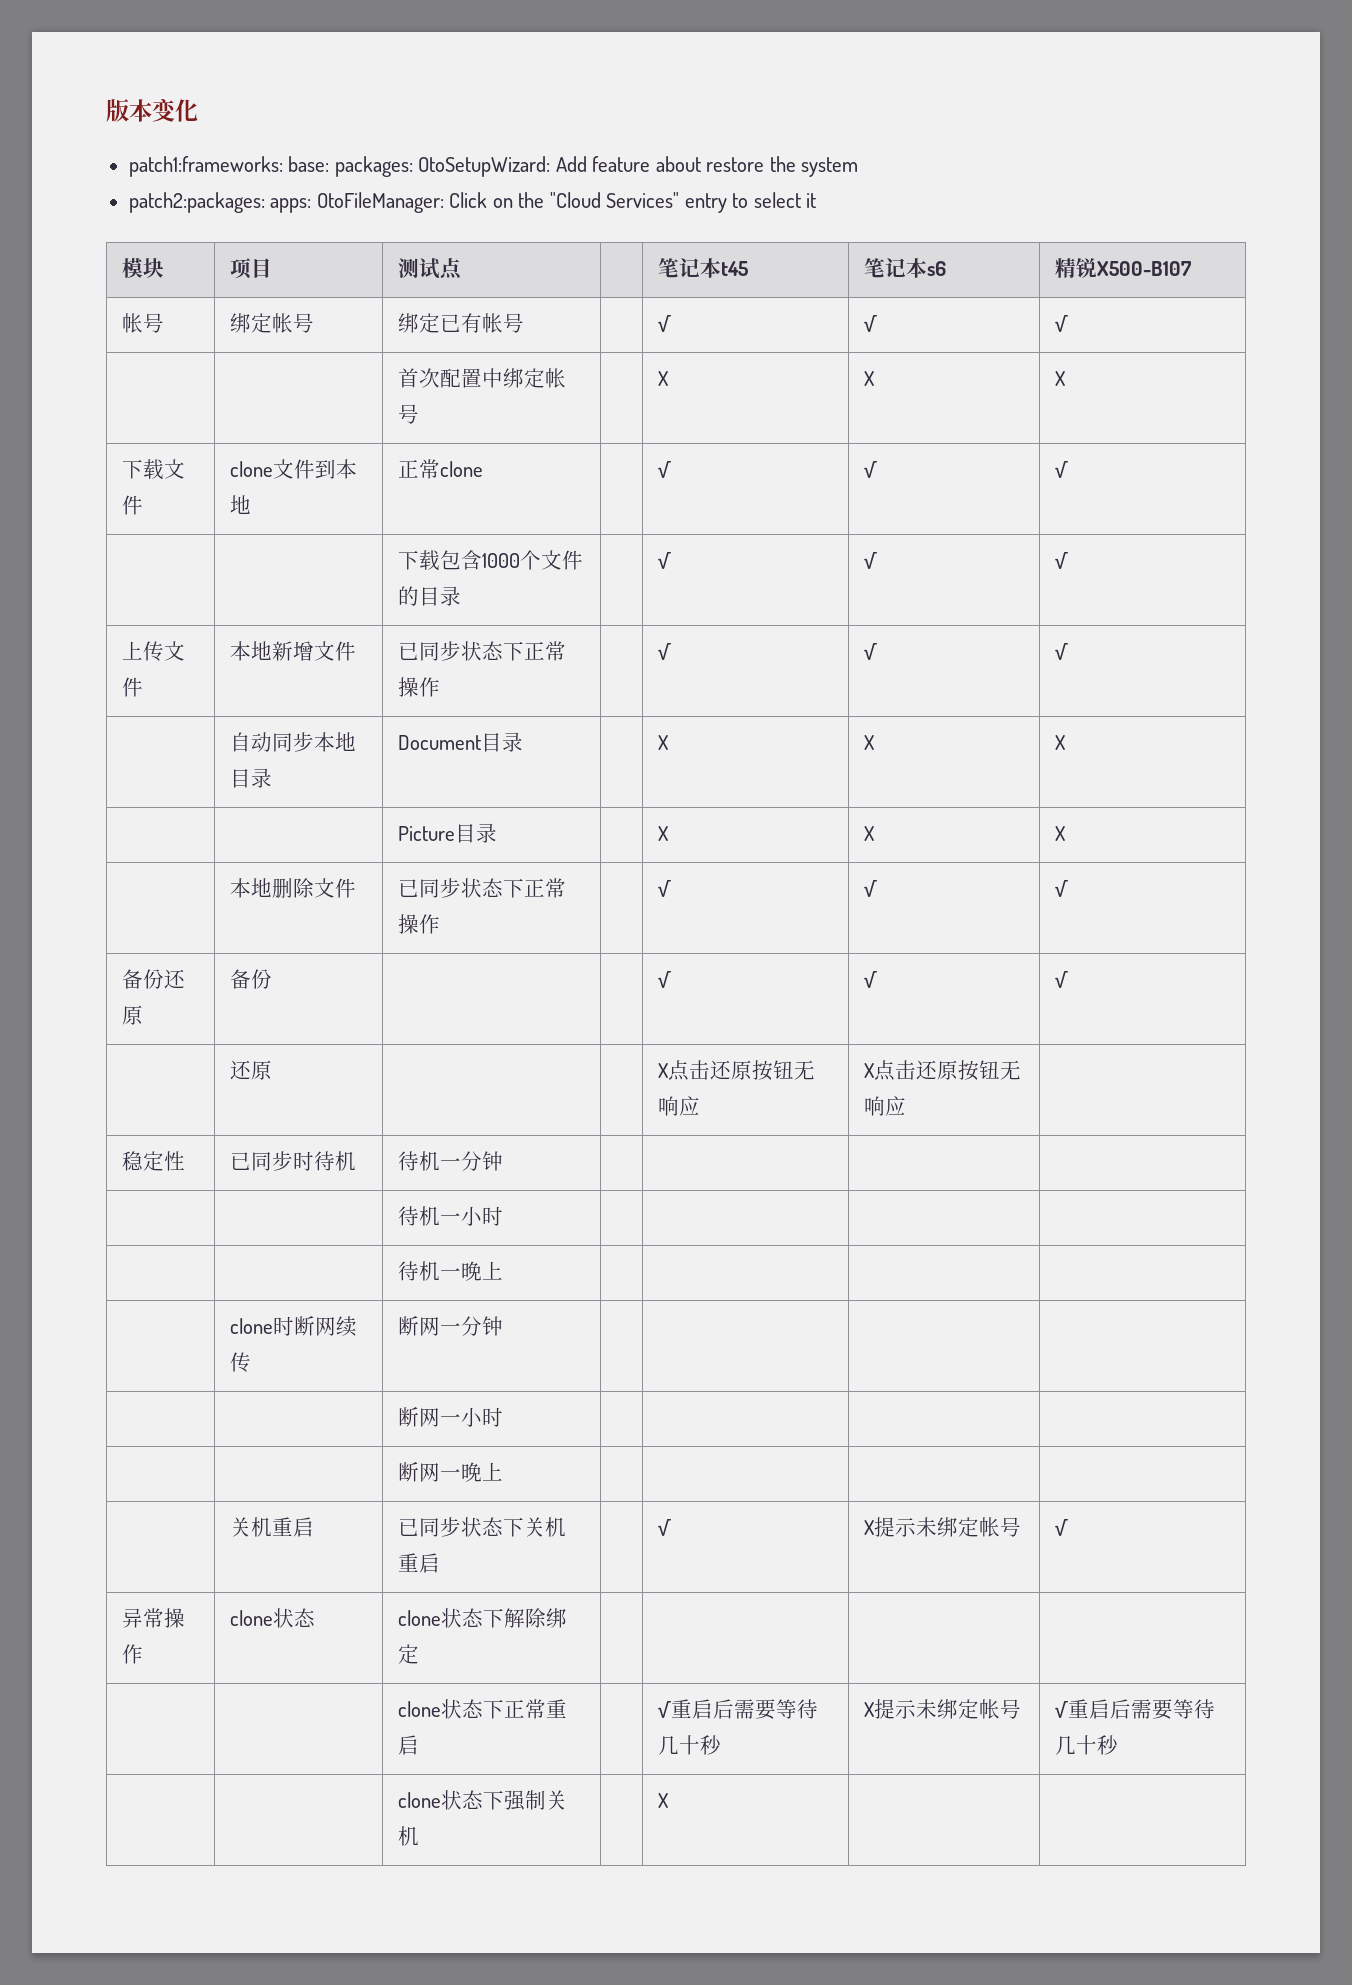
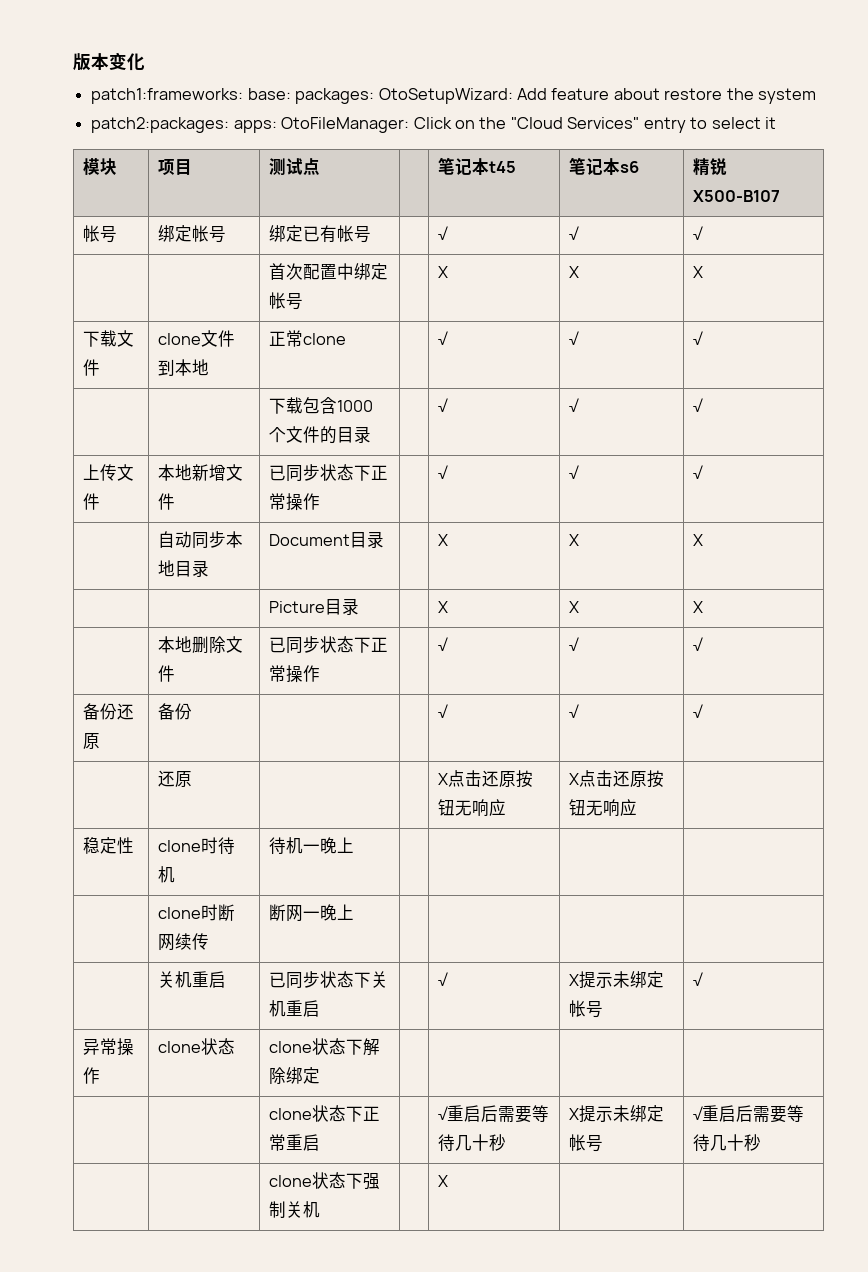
[229,1151,293,1171] 已同步 -> [158,840,202,852] clone
[397,1151,503,1171] [397,1206,503,1226] | 待机一分钟 | | | | // | | 待机一小时 | | | | // | -> (176, 874) none
[397,1316,503,1336] [397,1407,503,1427] | 断网一分钟 | | | | // | | 断网一小时 | | | | // | -> (210, 941) none

